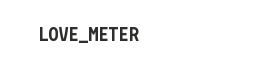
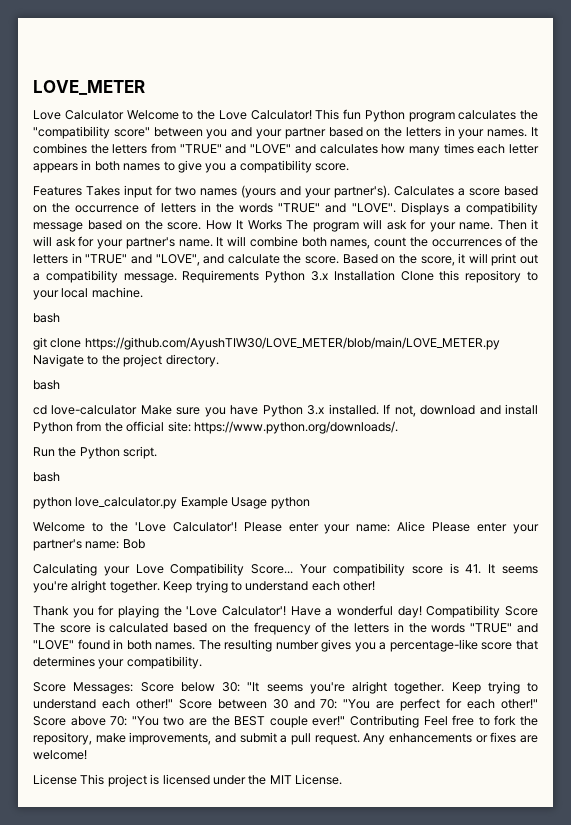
(139, 35) none -> [33,109,538,122] [33,126,538,139] [33,143,539,156] [33,160,350,173] [33,185,538,198] [33,202,538,215] [33,219,538,232] [33,236,538,249] [33,253,538,266] [33,270,539,283] [33,287,143,300] [33,313,60,323] [33,337,500,350] [33,354,219,367] [33,380,60,390] [33,404,538,417] [33,421,398,434] [33,446,158,459] [33,472,60,482] [33,497,310,509] [33,521,540,534] [33,539,145,551] [33,563,538,576] [33,580,375,593] [33,605,538,618] [33,622,539,635] [33,639,538,652] [33,656,202,669] [33,681,538,694] [33,698,538,711] [33,715,539,728] [33,732,538,745] [33,750,87,760] [33,774,342,787] // Love Calculator Welcome to the Love Calculator! This fun Python program calculates the "compatibility score" between you and your partner based on the letters in your names. It combines the letters from "TRUE" and "LOVE" and calculates how many times each letter appears in both names to give you a compatibility score. // Features Takes input for two names (yours and your partner's). Calculates a score based on the occurrence of letters in the words "TRUE" and "LOVE". Displays a compatibility message based on the score. How It Works The program will ask for your name. Then it will ask for your partner's name. It will combine both names, count the occurrences of the letters in "TRUE" and "LOVE", and calculate the score. Based on the score, it will print out a compatibility message. Requirements Python 3.x Installation Clone this repository to your local machine. // bash // git clone https://github.com/AyushTIW30/LOVE_METER/blob/main/LOVE_METER.py Navigate to the project directory. // bash // cd love-calculator Make sure you have Python 3.x installed. If not, download and install Python from the official site: https://www.python.org/downloads/. // Run the Python script. // bash // python love_calculator.py Example Usage python // Welcome to the 'Love Calculator'! Please enter your name: Alice Please enter your partner's name: Bob // Calculating your Love Compatibility Score... Your compatibility score is 41. It seems you're alright together. Keep trying to understand each other! // Thank you for playing the 'Love Calculator'! Have a wonderful day! Compatibility Score The score is calculated based on the frequency of the letters in the words "TRUE" and "LOVE" found in both names. The resulting number gives you a percentage-like score that determines your compatibility. // Score Messages: Score below 30: "It seems you're alright together. Keep trying to understand each other!" Score between 30 and 70: "You are perfect for each other!" Score above 70: "You two are the BEST couple ever!" Contributing Feel free to fork the repository, make improvements, and submit a pull request. Any enhancements or fixes are welcome! // License This project is licensed under the MIT License.

